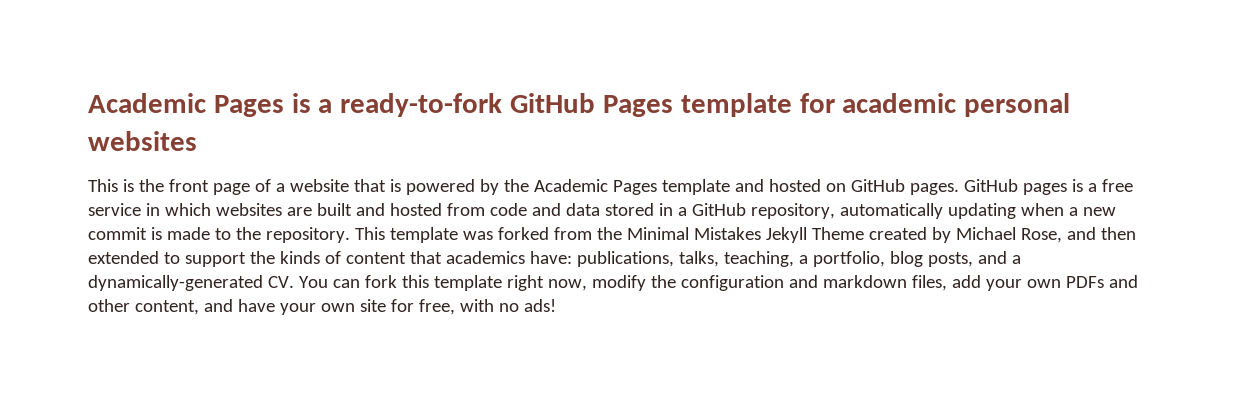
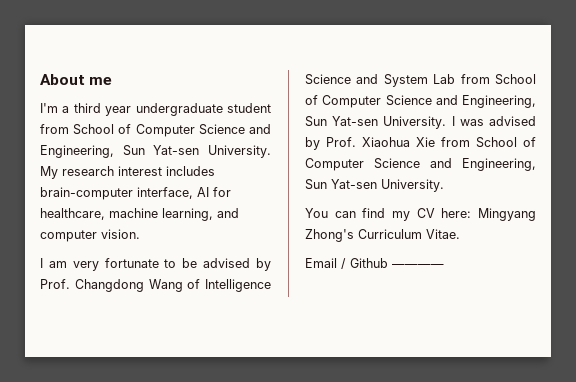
[88,93,1071,117] [88,131,197,151] [88,179,1133,195] [88,203,1116,219] [88,227,1136,243] [88,251,1021,267] [88,275,1138,291] [88,299,556,315] Academic Pages is a ready-to-fork GitHub Pages template for academic personal websites // This is the front page of a website that is powered by the Academic Pages template and hosted on GitHub pages. GitHub pages is a free service in which websites are built and hosted from code and data stored in a GitHub repository, automatically updating when a new commit is made to the repository. This template was forked from the Minimal Mistakes Jekyll Theme created by Michael Rose, and then extended to support the kinds of content that academics have: publications, talks, teaching, a portfolio, blog posts, and a dynamically-generated CV. You can fork this template right now, modify the configuration and markdown files, add your own PDFs and other content, and have your own site for free, with no ads! -> [40,74,113,85] [40,103,271,116] [40,124,271,137] [40,145,271,158] [40,166,215,179] [40,187,231,200] [40,208,239,221] [40,229,140,242] [40,258,271,271] [40,279,271,292] [305,74,536,87] [305,95,536,108] [305,116,536,129] [305,137,536,150] [305,158,536,171] [305,179,444,192] [305,208,536,221] [305,229,460,242] [305,258,444,269] About me // I'm a third year undergraduate student from School of Computer Science and Engineering, Sun Yat-sen University. My research interest includes brain-computer interface, AI for healthcare, machine learning, and computer vision. // I am very fortunate to be advised by Prof. Changdong Wang of Intelligence Science and System Lab from School of Computer Science and Engineering, Sun Yat-sen University. I was advised by Prof. Xiaohua Xie from School of Computer Science and Engineering, Sun Yat-sen University. // You can find my CV here: Mingyang Zhong's Curriculum Vitae. // Email / Github ————

